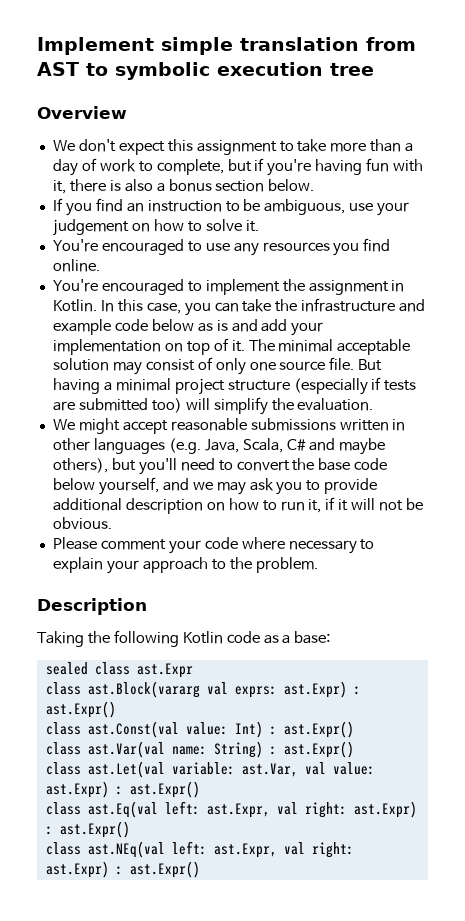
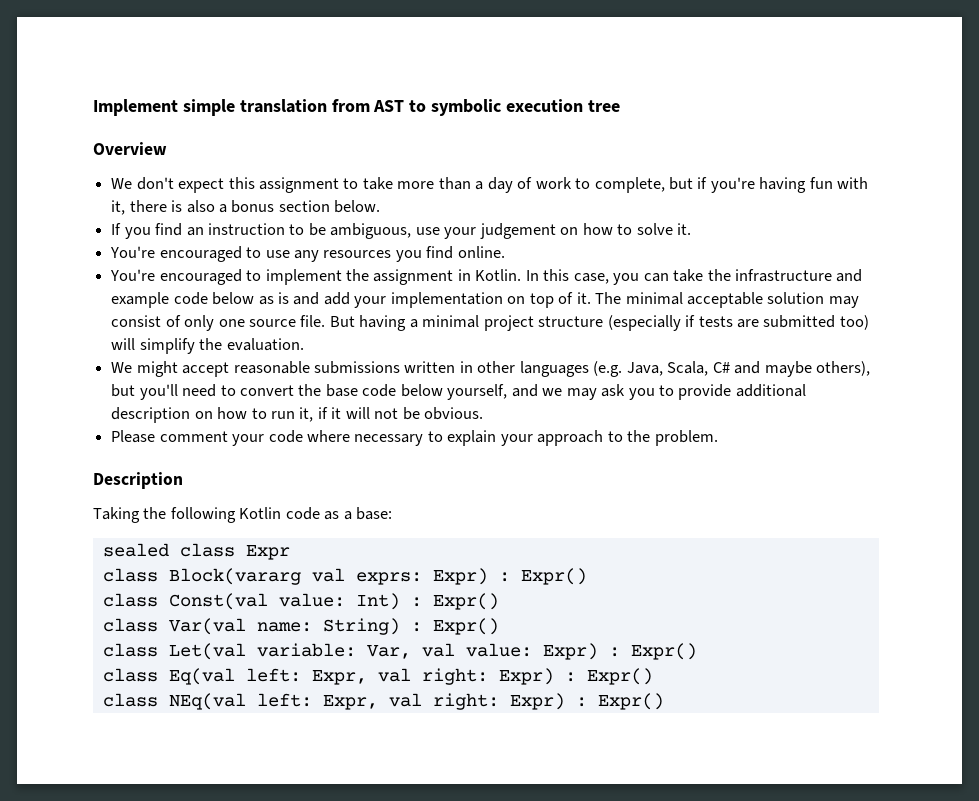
[136,663,193,678] [45,681,200,698] ast.Expr // class ast.Block(vararg -> [245,545,290,560] [102,568,301,585] Expr // class Block(vararg
[283,681,361,698] [45,701,116,718] [45,721,179,738] ast.Expr) : ast.Expr() // class ast.Const(val -> [432,568,587,585] [102,593,268,610] Expr) : Expr() // class Const(val
[283,721,354,738] [45,741,165,758] ast.Expr() // class ast.Var(val -> [432,593,499,610] [102,618,246,635] Expr() // class Var(val
[283,741,354,758] [45,761,375,778] [45,781,200,798] [45,801,417,818] [45,821,130,838] [45,841,354,858] [45,861,200,878] ast.Expr() // class ast.Let(val variable: ast.Var, val value: ast.Expr) : ast.Expr() // class ast.Eq(val left: ast.Expr, val right: ast.Expr) : ast.Expr() // class ast.NEq(val left: ast.Expr, val right: ast.Expr) : ast.Expr() -> [432,618,499,635] [102,643,697,660] [102,668,653,685] [102,693,664,710] Expr() // class Let(val variable: Var, val value: Expr) : Expr() // class Eq(val left: Expr, val right: Expr) : Expr() // class NEq(val left: Expr, val right: Expr) : Expr()

